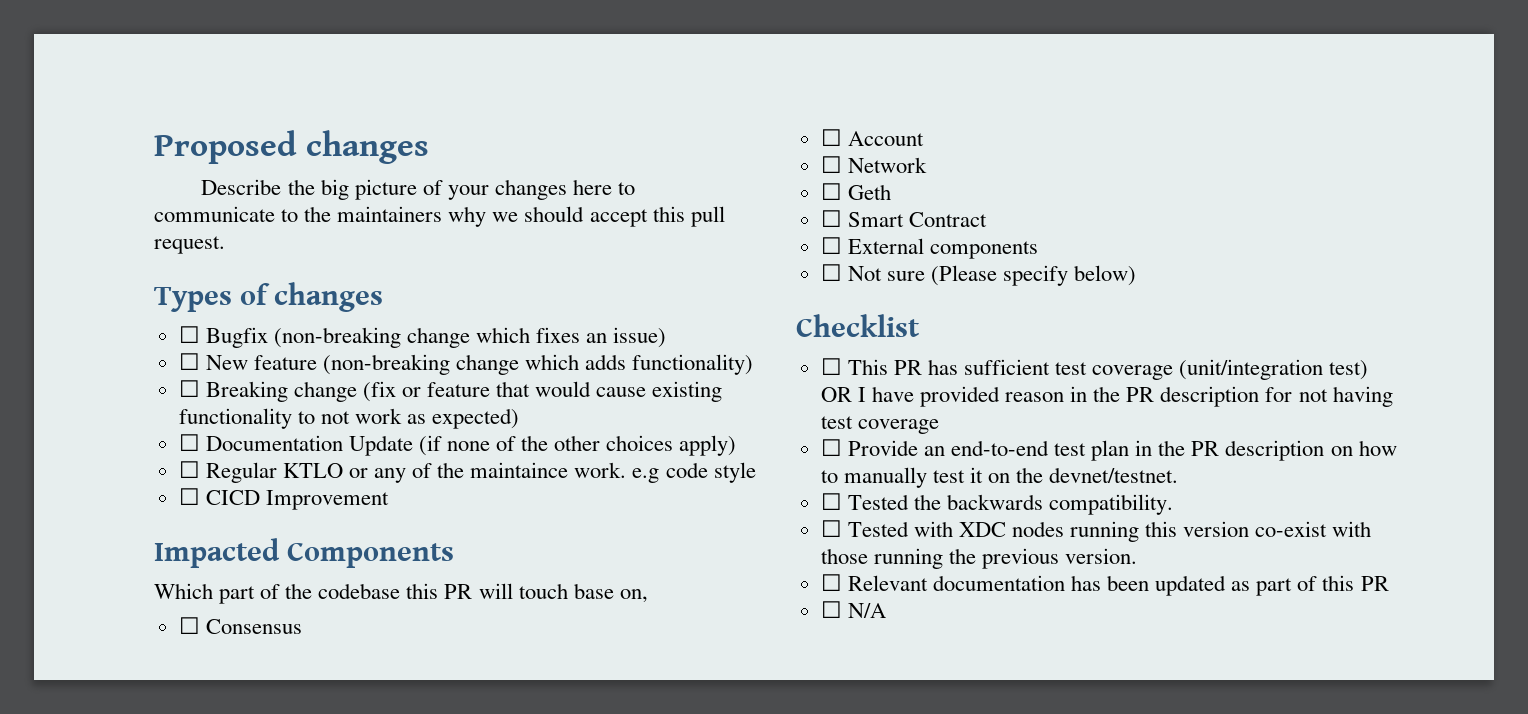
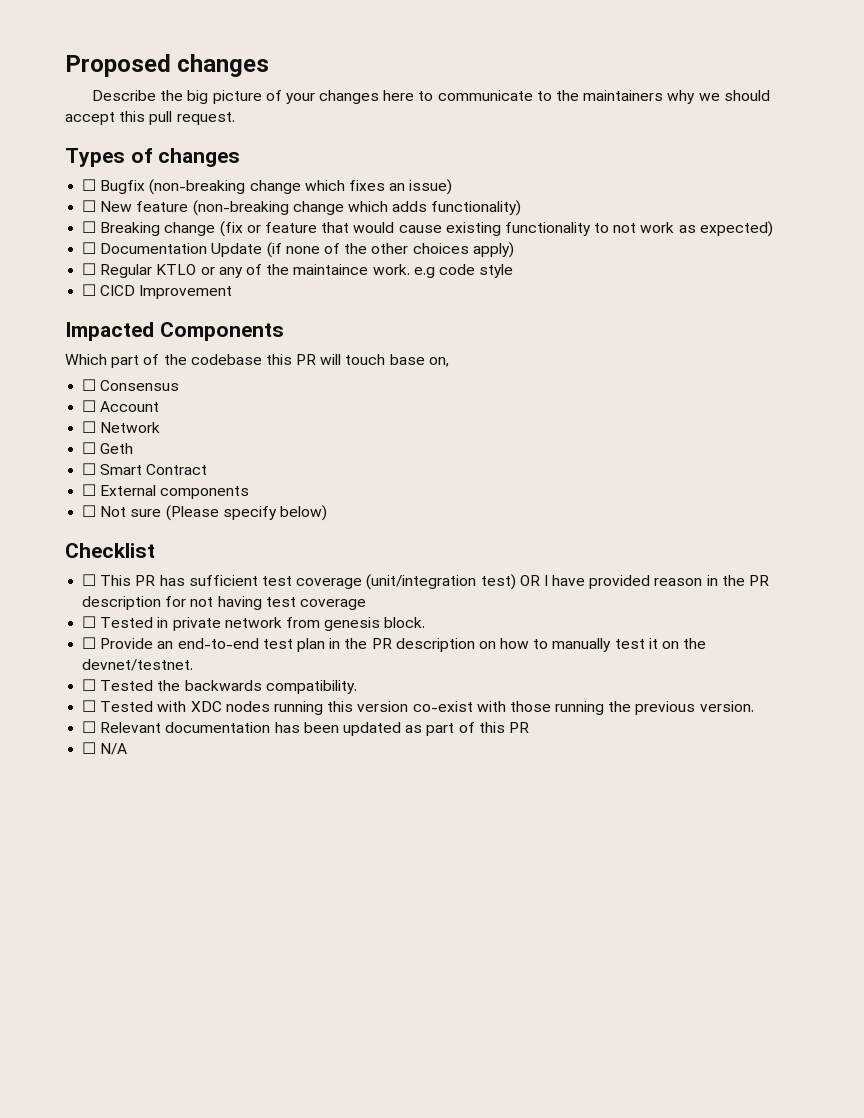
(939, 426) none -> [82,616,426,631] // ☐ Tested in private network from genesis block.

